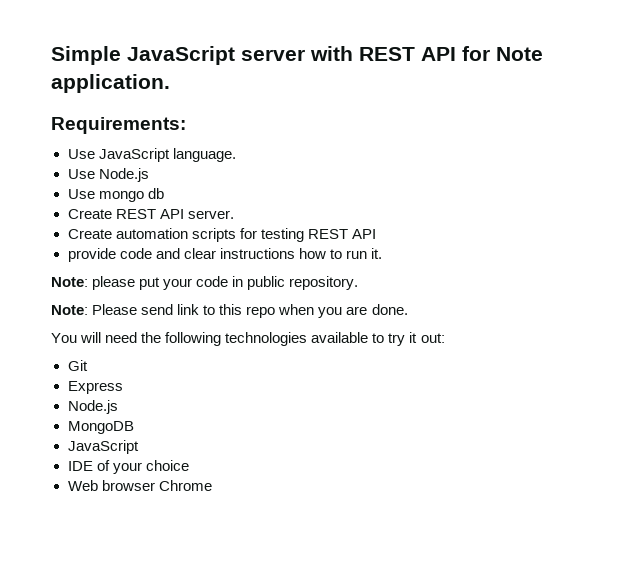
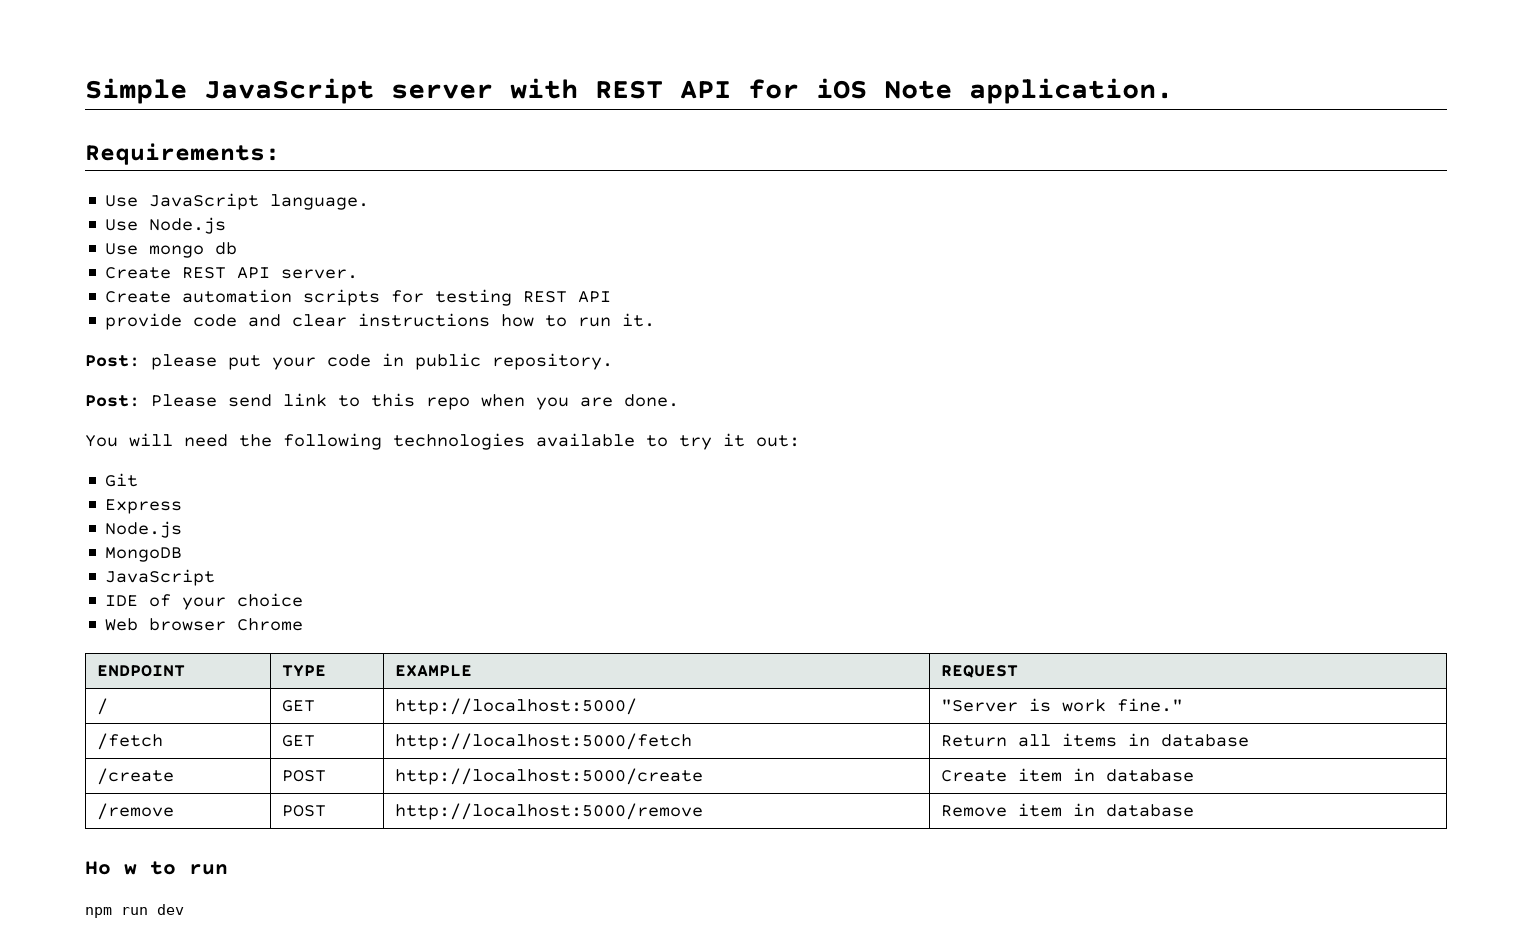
(490, 53) none -> [816,78,867,99] iOS
[51,277,88,287] Note: -> [85,355,140,367] Post:
[51,305,88,315] Note: -> [85,395,140,407] Post:
(212, 485) none -> [96,665,185,677] [281,665,326,676] [394,665,472,677] [940,665,1018,678] [96,698,108,715] [281,700,315,712] [394,698,637,715] [940,698,1183,712] [96,733,163,750] [281,735,315,747] [394,733,692,750] [940,733,1249,747] [96,768,174,785] [281,770,326,782] [394,768,703,785] [940,768,1194,782] [96,803,174,820] [281,805,326,817] [394,803,703,820] [940,803,1194,817] [85,861,228,875] [85,904,184,918] // ENDPOINT | TYPE | EXAMPLE | REQUEST // / | GET | http://localhost:5000/ | "Server is work fine." // /fetch | GET | http://localhost:5000/fetch | Return all items in database // /create | POST | http://localhost:5000/create | Create item in database // /remove | POST | http://localhost:5000/remove | Remove item in database // Ho w to run // npm run dev

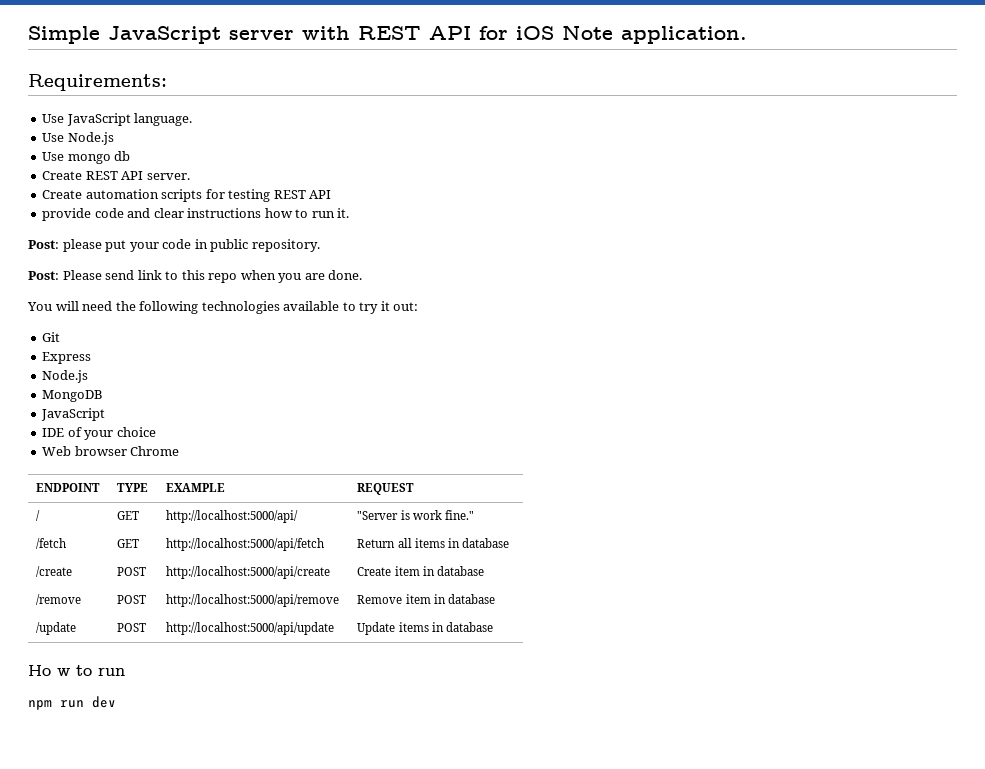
[394,698,637,715] http://localhost:5000/ -> [166,510,299,523] http://localhost:5000/api/
[394,733,692,750] http://localhost:5000/fetch -> [166,538,325,551] http://localhost:5000/api/fetch
[394,768,703,785] http://localhost:5000/create -> [166,566,331,579] http://localhost:5000/api/create
[394,803,703,820] http://localhost:5000/remove -> [166,594,340,607] http://localhost:5000/api/remove
(1194, 810) none -> [36,622,77,635] [117,623,147,632] [166,622,335,635] [357,622,493,635] // /update | POST | http://localhost:5000/api/update | Update items in database

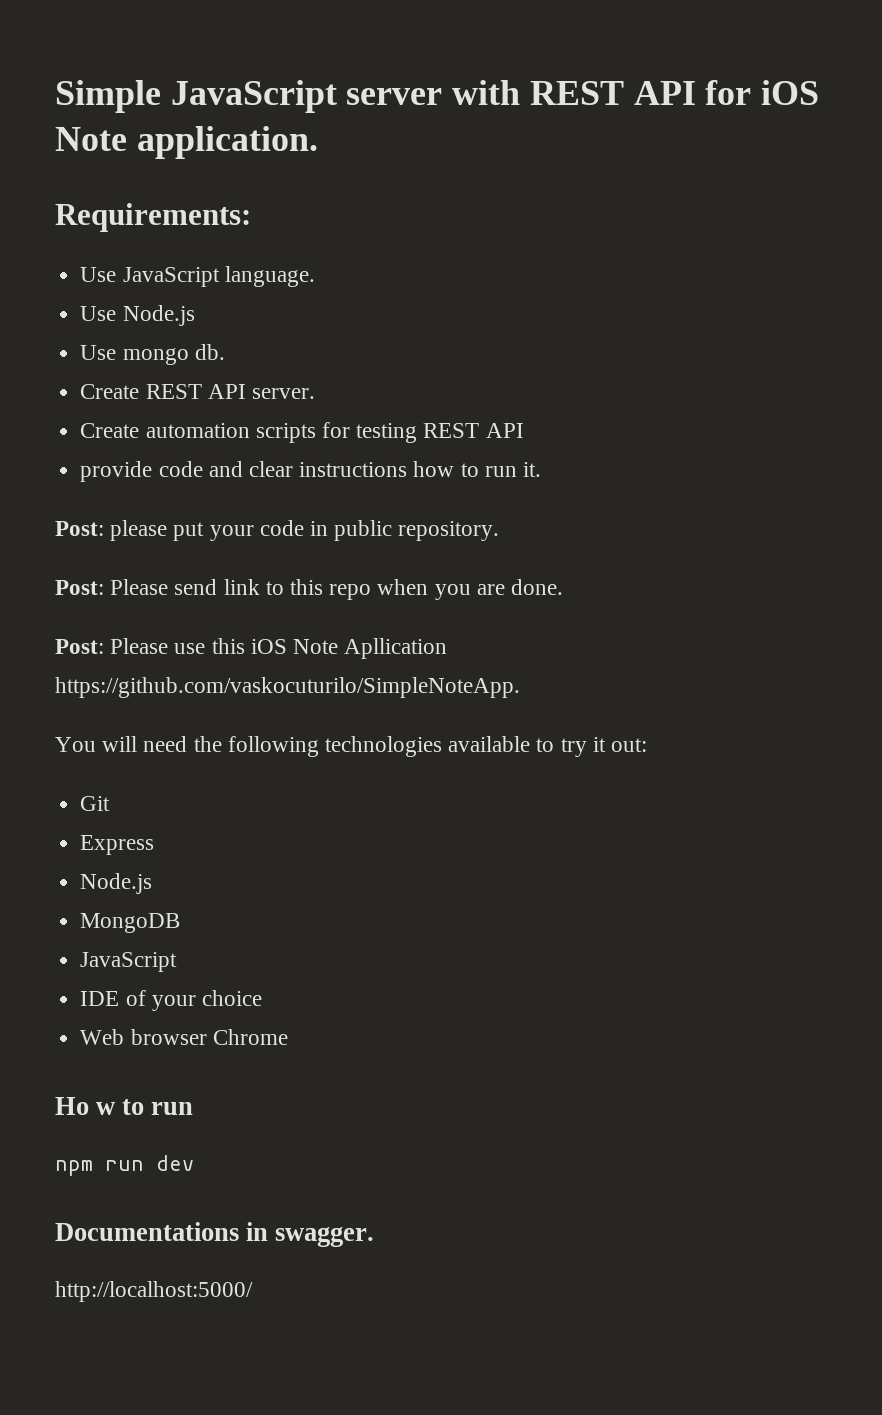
[114,151,131,161] db -> [194,344,225,360] db.
(363, 275) none -> [55,638,448,659] [55,677,520,698] // Post: Please use this iOS Note Apllication https://github.com/vaskocuturilo/SimpleNoteApp.
[36,483,101,492] [117,483,149,492] [166,483,226,492] [357,483,415,495] [36,510,41,521] [117,511,140,520] [166,510,299,523] [357,510,474,520] [36,538,67,549] [117,539,140,548] [166,538,325,551] [357,538,509,548] [36,566,73,577] [117,567,147,576] [166,566,331,579] [357,566,484,576] [36,594,82,605] [117,595,147,604] [166,594,340,607] [357,594,495,604] [36,622,77,635] [117,623,147,632] [166,622,335,635] [357,622,493,635] // ENDPOINT | TYPE | EXAMPLE | REQUEST // / | GET | http://localhost:5000/api/ | "Server is work fine." // /fetch | GET | http://localhost:5000/api/fetch | Return all items in database // /create | POST | http://localhost:5000/api/create | Create item in database // /remove | POST | http://localhost:5000/api/remove | Remove item in database // /update | POST | http://localhost:5000/api/update | Update items in database -> (288, 1037) none
(116, 702) none -> [55,1222,375,1247] [55,1281,253,1302] // Documentations in swagger. // http://localhost:5000/

